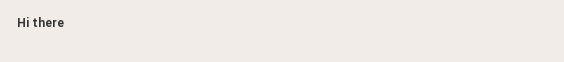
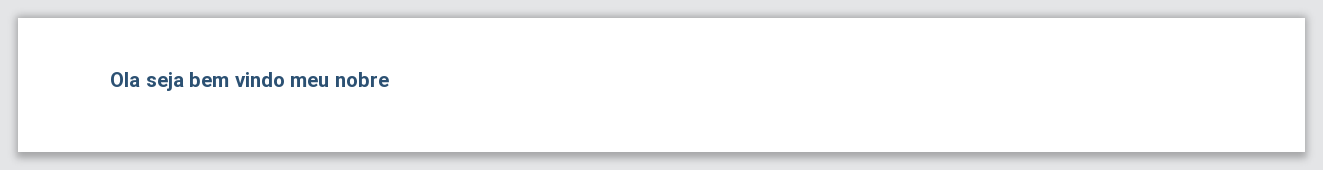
[17,17,65,27] Hi there -> [110,72,389,91] Ola seja bem vindo meu nobre

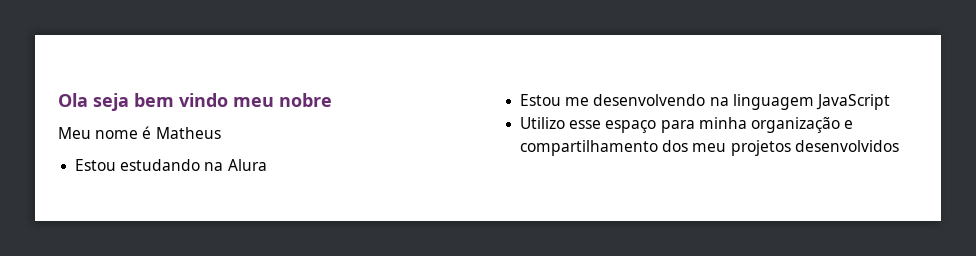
(389, 79) none -> [58,126,221,139] [75,159,267,171] [520,94,890,110] [520,117,854,133] [520,140,899,156] // Meu nome é Matheus // Estou estudando na Alura // Estou me desenvolvendo na linguagem JavaScript // Utilizo esse espaço para minha organização e compartilhamento dos meu projetos desenvolvidos

